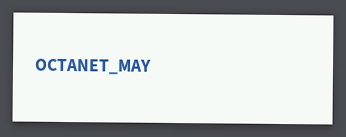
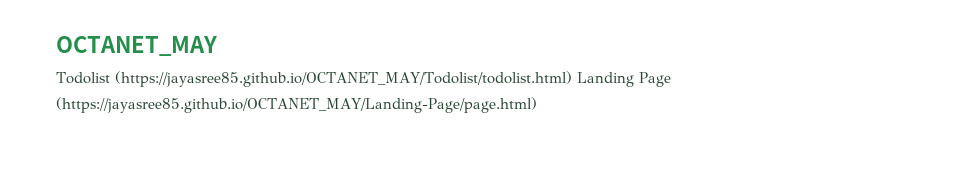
(152, 66) none -> [56,71,671,87] [56,97,537,113] // Todolist (https://jayasree85.github.io/OCTANET_MAY/Todolist/todolist.html) Landing Page (https://jayasree85.github.io/OCTANET_MAY/Landing-Page/page.html)

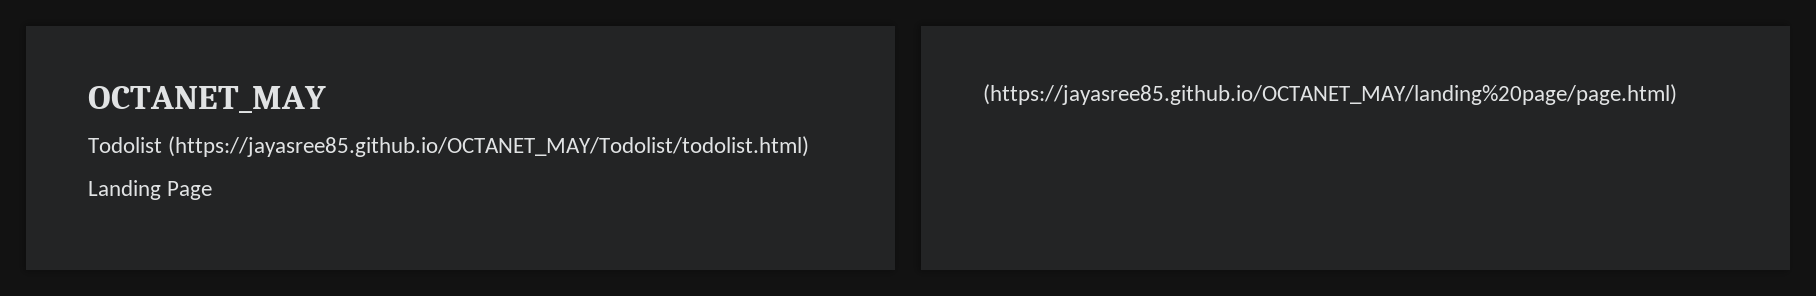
(572, 79) none -> (810, 146) //
[56,97,537,113] (https://jayasree85.github.io/OCTANET_MAY/Landing-Page/page.html) -> [983,84,1677,105] (https://jayasree85.github.io/OCTANET_MAY/landing%20page/page.html)

